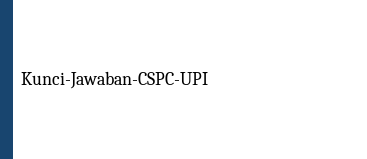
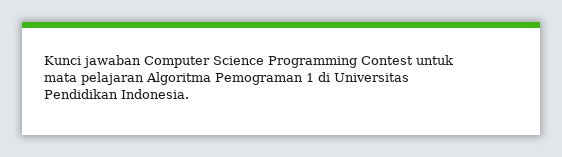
[21,71,208,89] Kunci-Jawaban-CSPC-UPI -> [44,55,453,68] [44,72,409,85] [44,89,189,99] Kunci jawaban Computer Science Programming Contest untuk mata pelajaran Algoritma Pemograman 1 di Universitas Pendidikan Indonesia.

